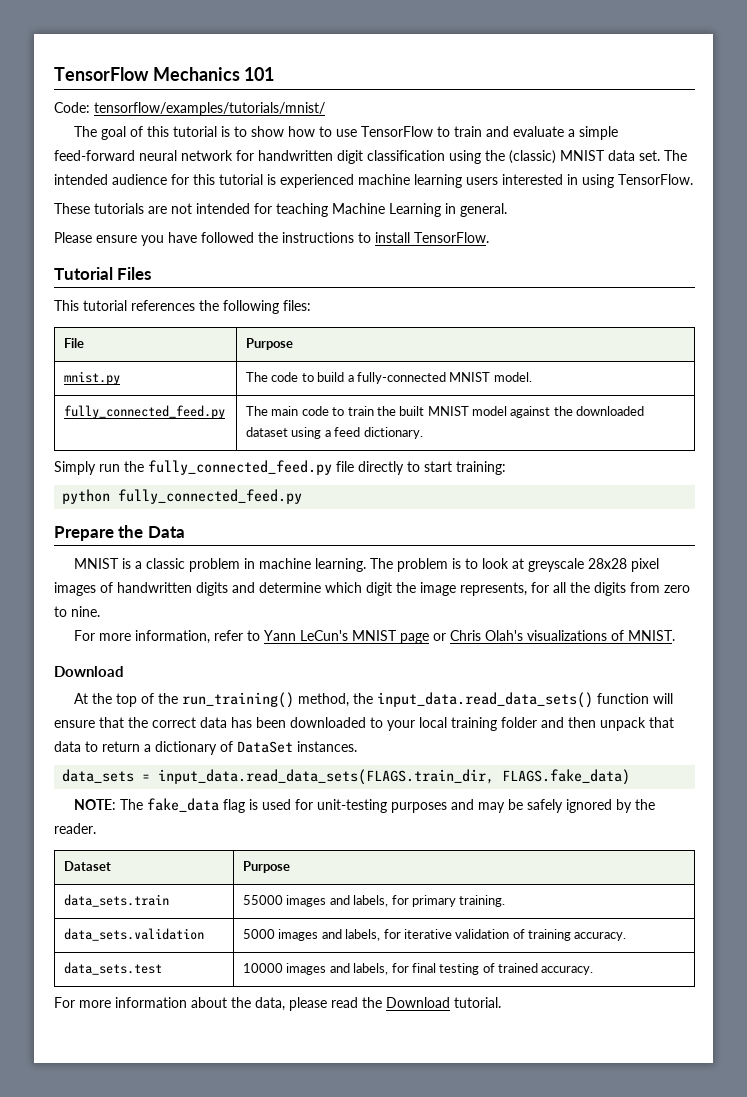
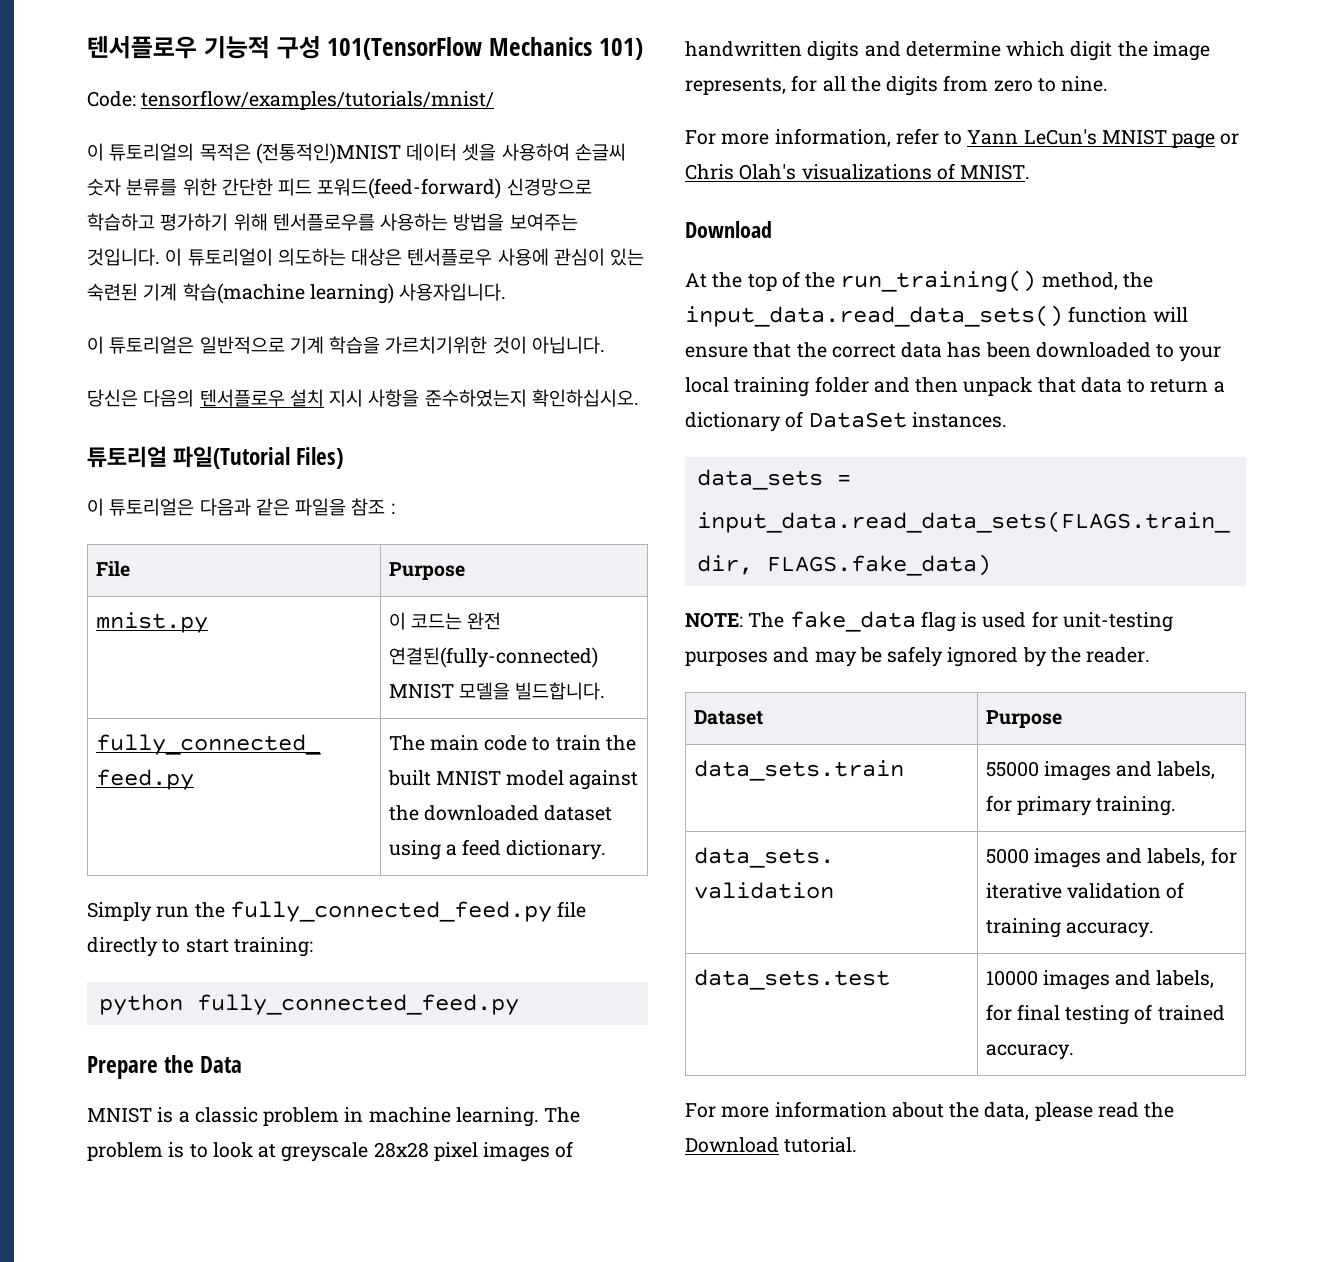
[54,67,275,81] [54,102,325,116] [74,126,619,140] [54,150,687,164] [54,174,693,188] [54,203,507,217] [54,232,489,246] [54,267,152,280] [54,300,311,314] [64,338,85,348] [246,338,294,350] [64,371,121,385] [246,372,532,384] TensorFlow Mechanics 101 // Code: tensorflow/examples/tutorials/mnist/ // The goal of this tutorial is to show how to use TensorFlow to train and evaluate a simple feed-forward neural network for handwritten digit classification using the (classic) MNIST data set. The intended audience for this tutorial is experienced machine learning users interested in using TensorFlow. // These tutorials are not intended for teaching Machine Learning in general. // Please ensure you have followed the instructions to install TensorFlow. // Tutorial Files // This tutorial references the following files: // File | Purpose // mnist.py | The code to build a fully-connected MNIST model. -> [87,36,643,60] [87,90,495,110] [87,143,626,164] [87,178,592,199] [87,213,578,231] [87,248,645,266] [87,283,507,304] [87,336,605,354] [87,389,639,407] [87,446,344,469] [87,498,395,516] [95,561,130,577] [388,562,465,580] [95,612,208,633] [388,612,502,630] [388,647,598,668] [388,682,606,700] 텐서플로우 기능적 구성 101(TensorFlow Mechanics 101) // Code: tensorflow/examples/tutorials/mnist/ // 이 튜토리얼의 목적은 (전통적인)MNIST 데이터 셋을 사용하여 손글씨 숫자 분류를 위한 간단한 피드 포워드(feed-forward) 신경망으로 학습하고 평가하기 위해 텐서플로우를 사용하는 방법을 보여주는 것입니다. 이 튜토리얼이 의도하는 대상은 텐서플로우 사용에 관심이 있는 숙련된 기계 학습(machine learning) 사용자입니다. // 이 튜토리얼은 일반적으로 기계 학습을 가르치기위한 것이 아닙니다. // 당신은 다음의 텐서플로우 설치 지시 사항을 준수하였는지 확인하십시오. // 튜토리얼 파일(Tutorial Files) // 이 튜토리얼은 다음과 같은 파일을 참조 : // File | Purpose // mnist.py | 이 코드는 완전 연결된(fully-connected) MNIST 모델을 빌드합니다.

